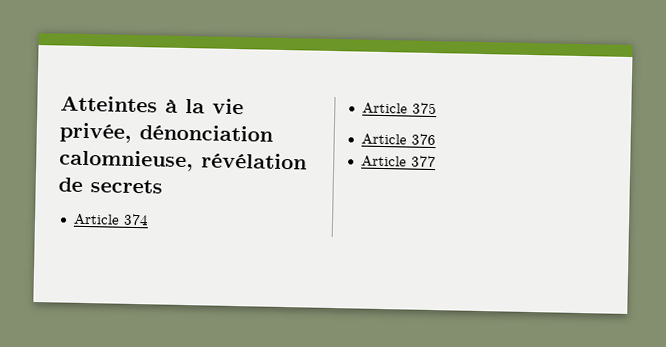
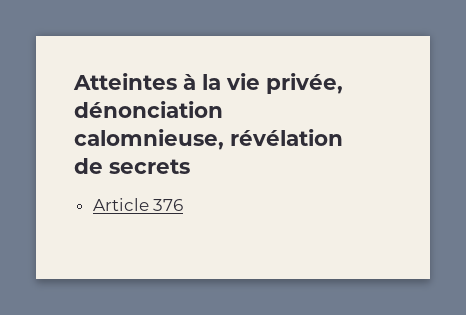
[72,213,149,226] [361,102,437,115] // Article 374 // Article 375 -> (190, 166) none
[360,155,436,168] // Article 377 -> (184, 205) none

